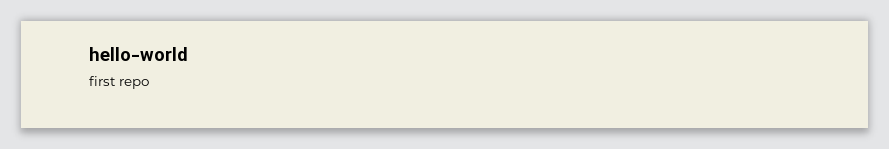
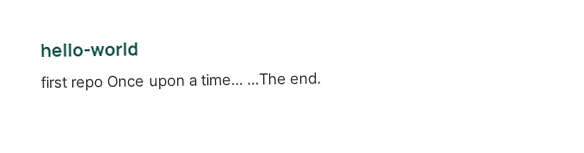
(149, 84) none -> [106,72,323,91] Once upon a time... ...The end.

